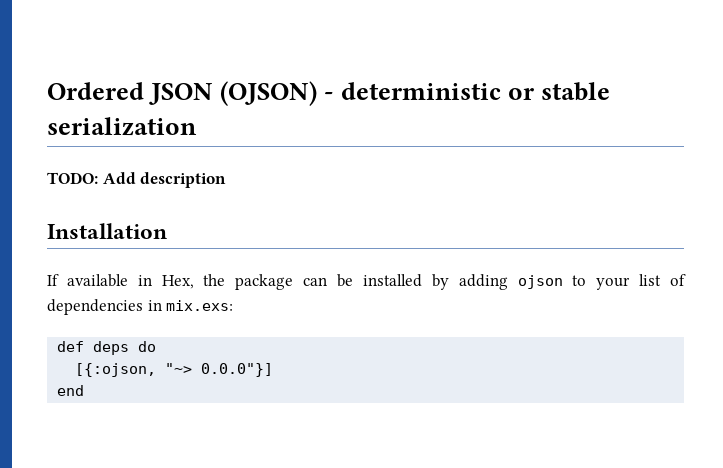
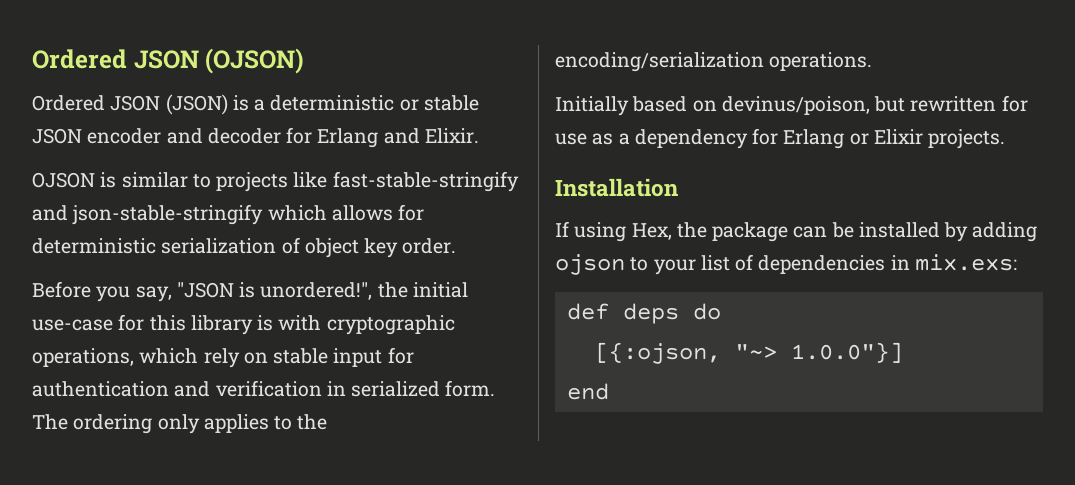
[324,82,610,101] [47,117,197,136] [47,172,227,188] - deterministic or stable serialization // TODO: Add description -> [32,94,479,115] [32,127,479,148] [32,171,519,192] [32,204,425,225] [32,237,457,258] [32,281,468,302] [32,314,455,335] [32,347,414,368] [32,380,496,397] [32,414,328,434] [555,52,873,72] [555,95,1028,116] [555,128,1006,149] // Ordered JSON (JSON) is a deterministic or stable JSON encoder and decoder for Erlang and Elixir. // OJSON is similar to projects like fast-stable-stringify and json-stable-stringify which allows for deterministic serialization of object key order. // Before you say, "JSON is unordered!", the initial use-case for this library is with cryptographic operations, which rely on stable input for authentication and verification in serialized form. The ordering only applies to the encoding/serialization operations. // Initially based on devinus/poison, but rewritten for use as a dependency for Erlang or Elixir projects.
[66,274,152,287] available in -> [574,222,627,242] using
[201,363,274,377] 0.0.0"}] -> [790,342,903,363] 1.0.0"}]

